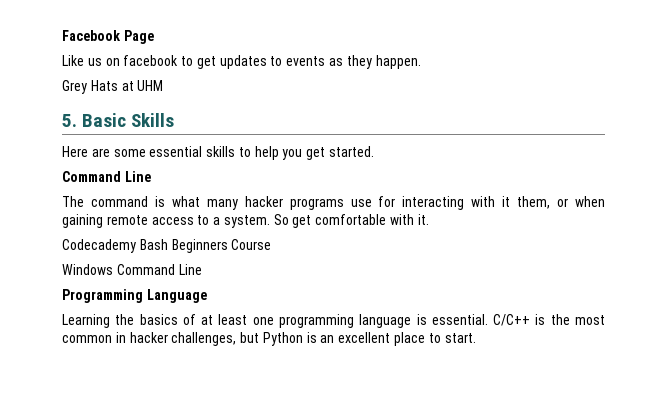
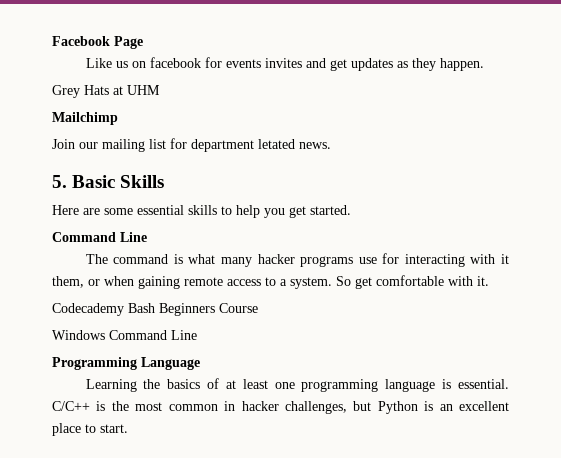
[181,55,326,69] to get updates to events -> [204,57,393,71] for events invites and get updates
(164, 85) none -> [52,112,118,125] [52,138,331,152] // Mailchimp // Join our mailing list for department letated news.

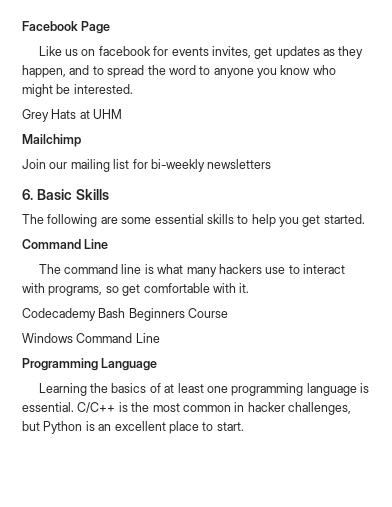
[264,58,326,68] invites and -> [211,46,251,58] invites,
[439,58,484,71] happen. -> [22,65,336,78] [22,84,133,97] happen, and to spread the word to anyone you know who might be interested.
[191,139,331,152] [52,175,67,188] department letated news. // 5. -> [150,159,272,172] [22,189,33,200] bi-weekly newsletters // 6.
[52,205,79,215] Here -> [22,214,98,227] The following
(169, 259) none -> [121,264,142,274] line
[257,253,509,267] [52,276,351,289] hacker programs use for interacting with it them, or when gaining remote access to a system. So -> [218,264,346,274] [22,283,119,296] hackers use to interact with programs, so

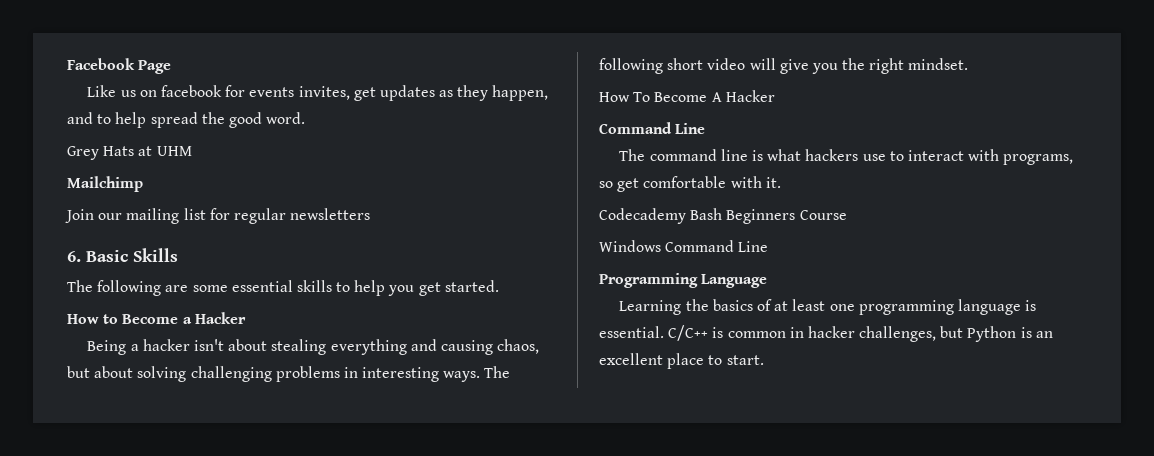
(104, 70) none -> [115,112,147,128] help
[168,65,336,78] [22,84,133,97] word to anyone you know who might be interested. -> [228,112,306,128] good word.
[150,159,205,172] bi-weekly -> [233,208,286,224] regular
(365, 219) none -> [67,312,246,324] [87,339,540,355] [67,366,511,382] [599,58,969,74] [599,90,775,102] // How to Become a Hacker // Being a hacker isn't about stealing everything and causing chaos, but about solving challenging problems in interesting ways. The following short video will give you the right mindset. // How To Become A Hacker
[186,267,217,277] many -> (802, 155) none
[131,402,180,412] the most -> (724, 332) none

